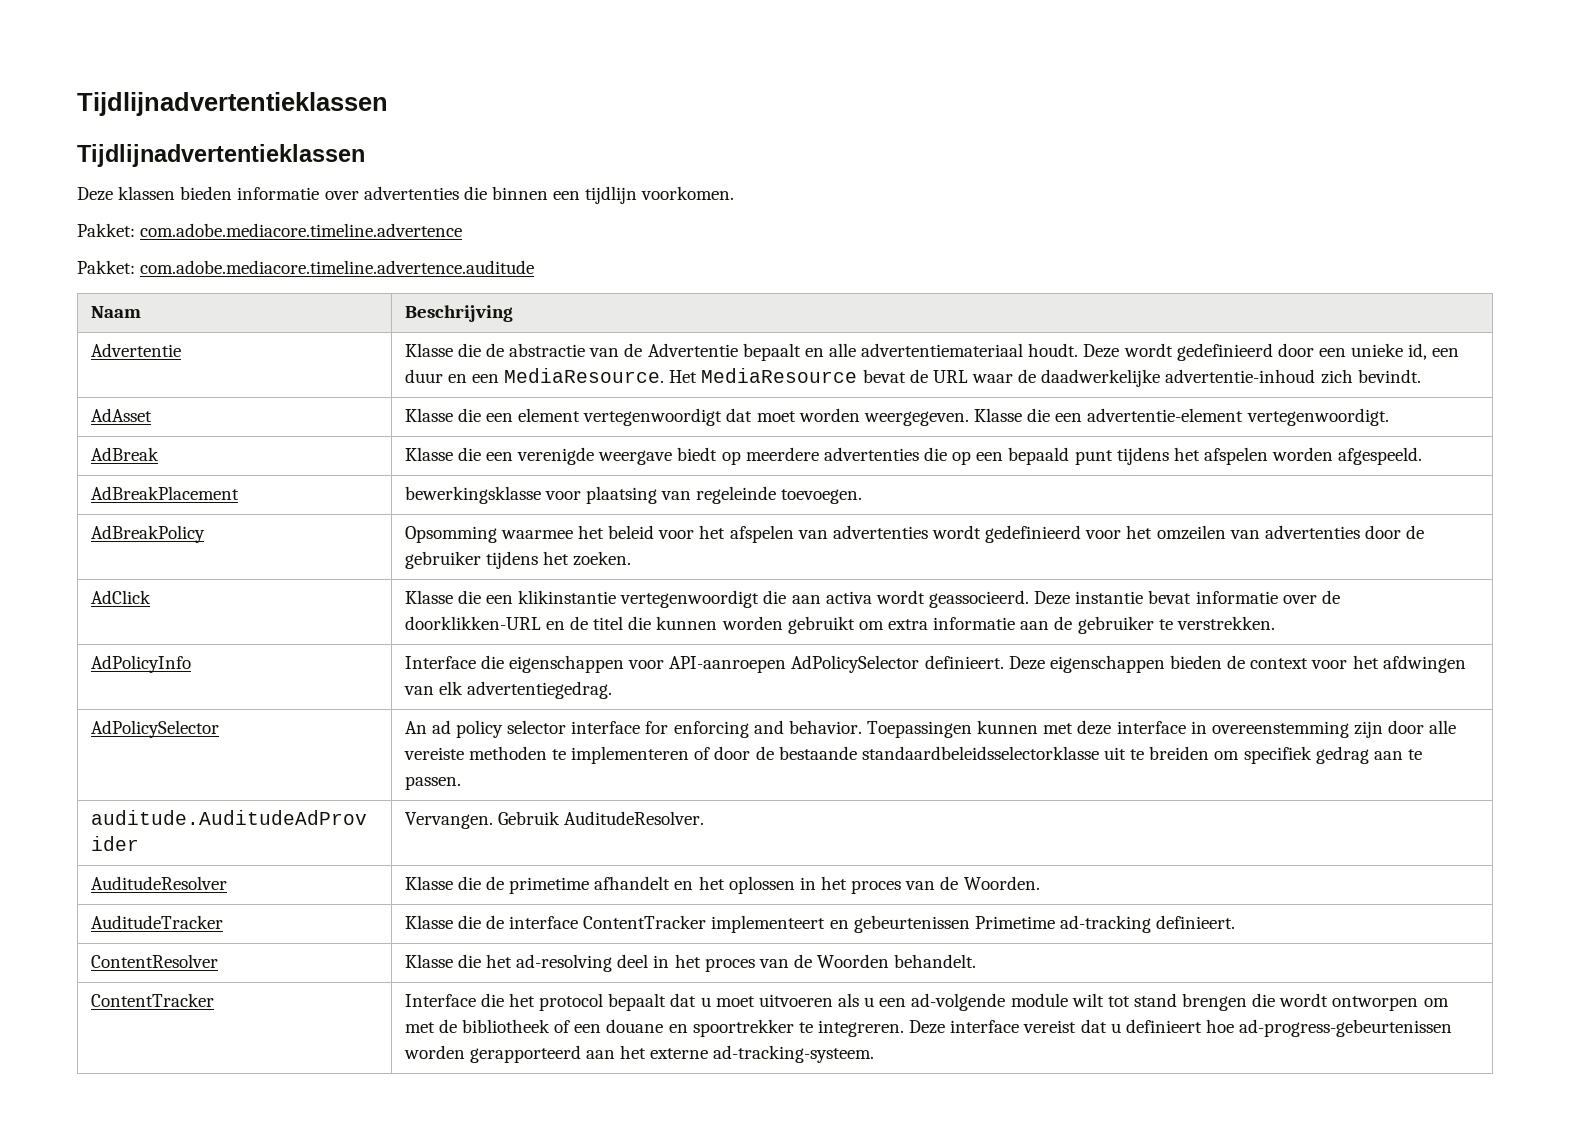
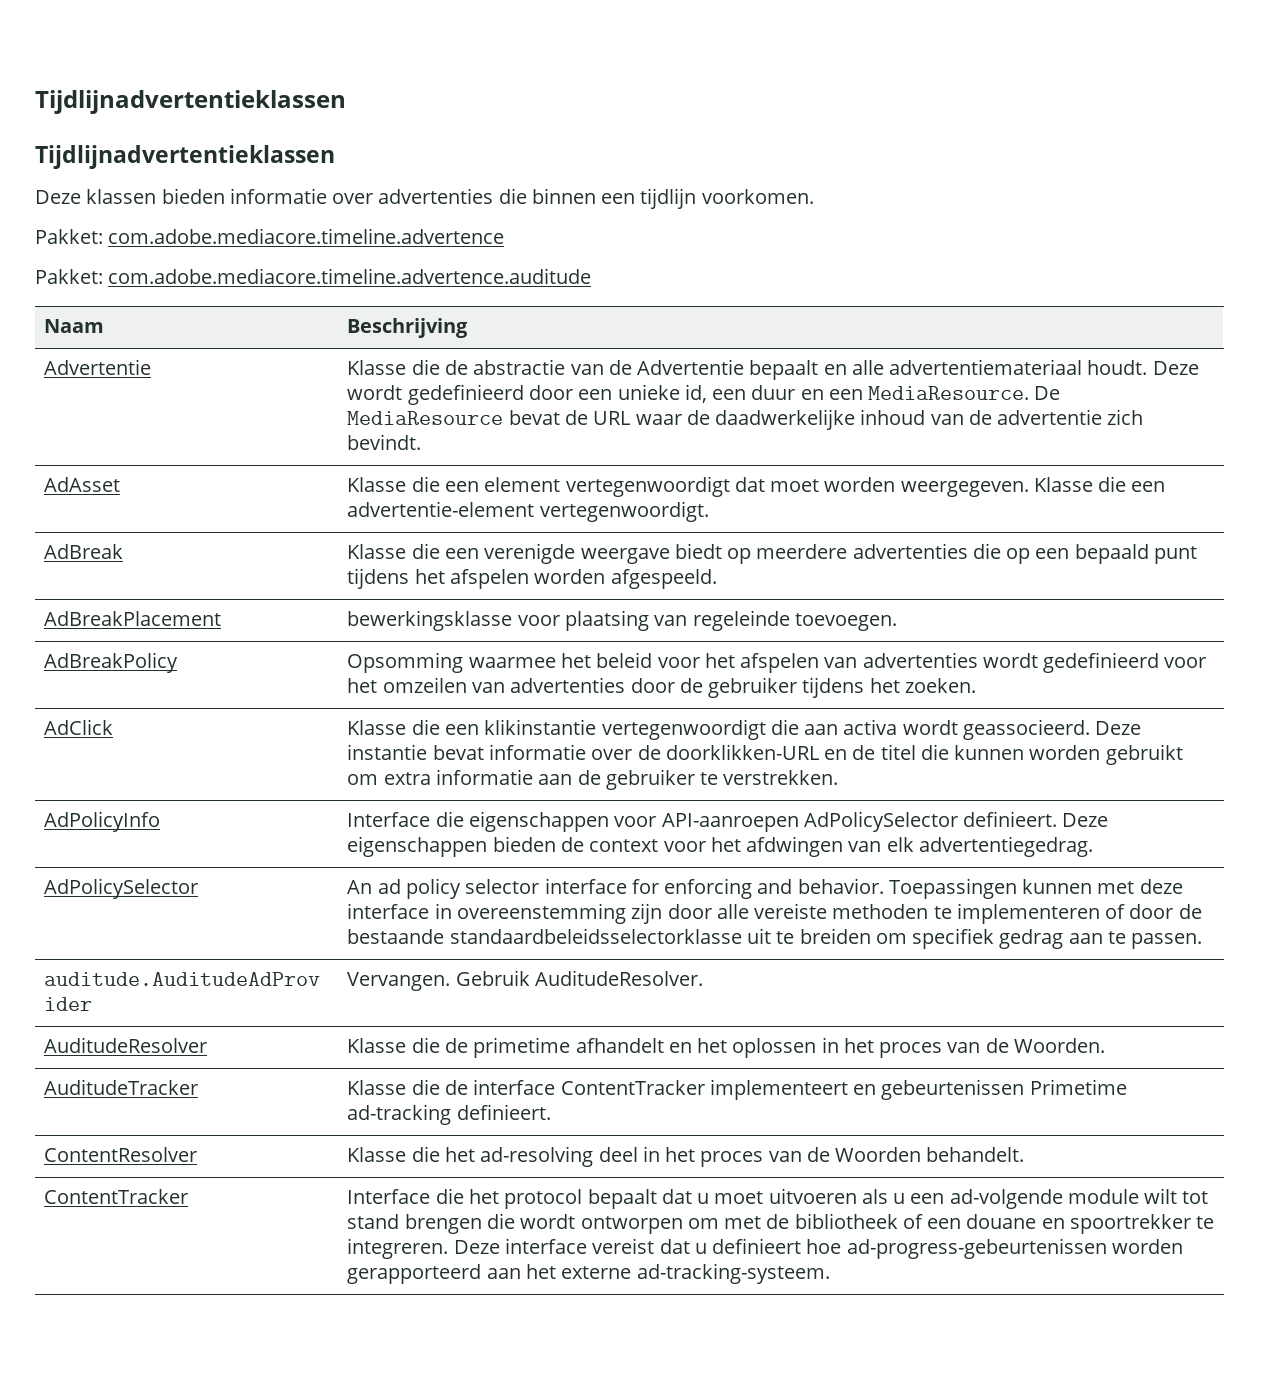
[669,370,698,383] Het -> [1034,386,1061,400] De
[1165,369,1316,383] advertentie-inhoud -> [860,409,1103,425] inhoud van de advertentie

